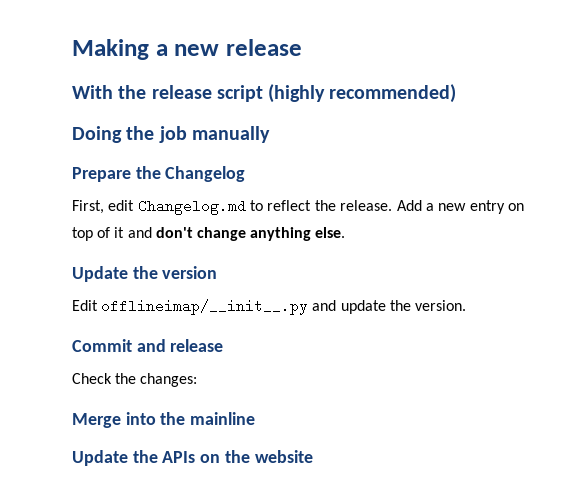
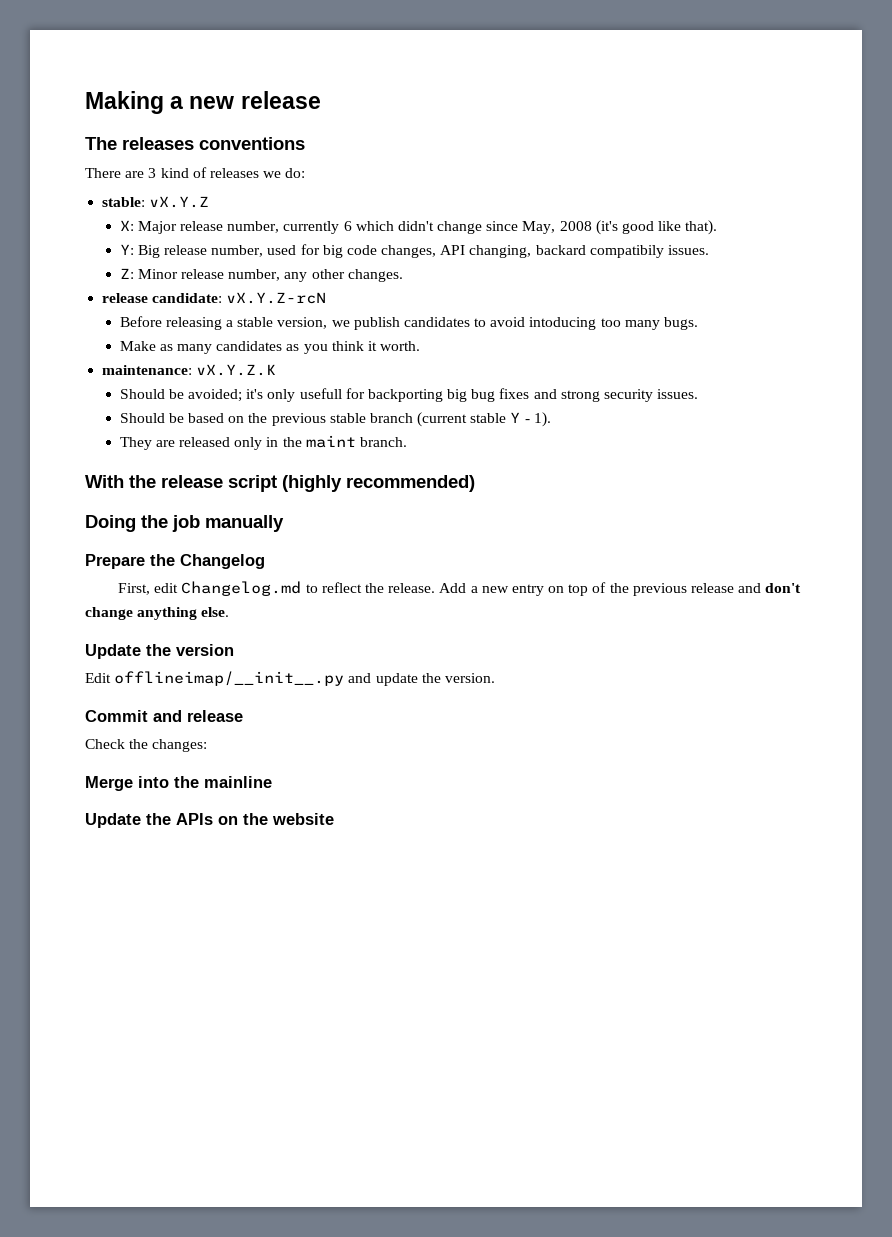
(302, 47) none -> [85,137,305,150] [85,167,306,178] [102,196,210,208] [119,220,718,235] [119,244,710,258] [119,268,403,282] [102,292,327,304] [119,316,699,330] [119,341,421,354] [102,364,277,376] [119,388,699,402] [119,412,551,427] [119,435,407,450] // The releases conventions // There are 3 kind of releases we do: // stable: vX.Y.Z // X: Major release number, currently 6 which didn't change since May, 2008 (it's good like that). // Y: Big release number, used for big code changes, API changing, backard compatibily issues. // Z: Minor release number, any other changes. // release candidate: vX.Y.Z-rcN // Before releasing a stable version, we publish candidates to avoid intoducing too many bugs. // Make as many candidates as you think it worth. // maintenance: vX.Y.Z.K // Should be avoided; it's only usefull for backporting big bug fixes and strong security issues. // Should be based on the previous stable branch (current stable Y - 1). // They are released only in the maint branch.
[114,227,125,238] it -> [609,583,735,596] the previous release

